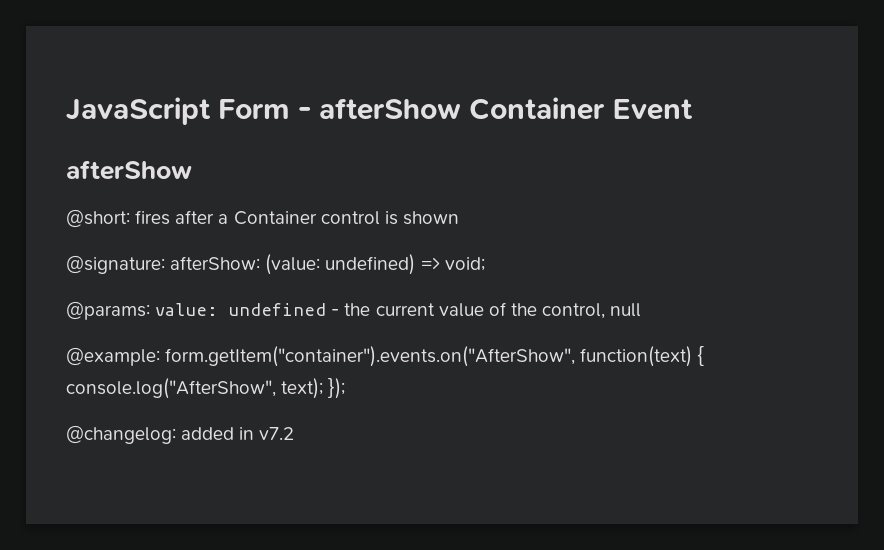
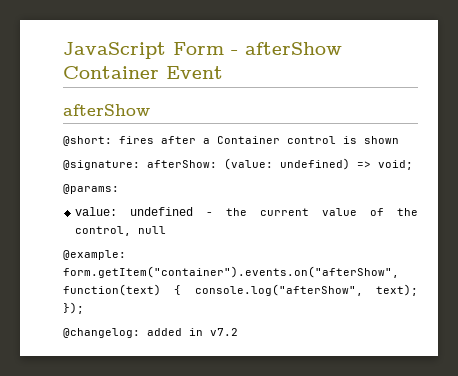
(150, 310) none -> (119, 189) //
[165,346,576,367] form.getItem("container").events.on("AfterShow", -> [63,266,399,278] form.getItem("container").events.on("afterShow",
[66,378,276,399] console.log("AfterShow", -> [194,284,363,296] console.log("afterShow",

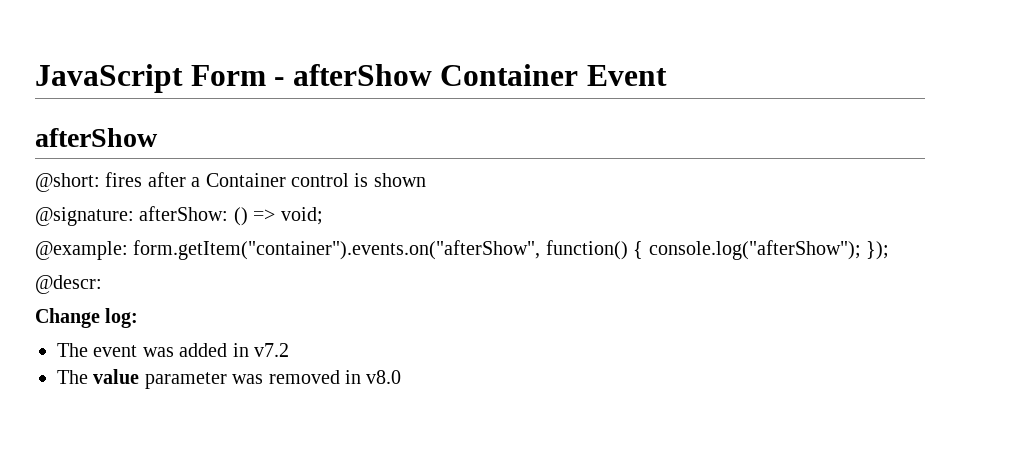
[224,158,350,170] (value: undefined) -> [233,207,248,226] ()
[63,184,119,194] [75,207,418,216] [75,226,167,236] [63,250,126,260] [63,266,399,278] [63,284,418,296] [63,302,84,314] [63,328,238,338] @params: // value: undefined - the current value of the control, null // @example: form.getItem("container").events.on("afterShow", function(text) { console.log("afterShow", text); }); // @changelog: added in v7.2 -> [35,240,889,260] [35,275,102,294] [35,308,139,328] [57,343,289,357] [57,369,402,389] @example: form.getItem("container").events.on("afterShow", function() { console.log("afterShow"); }); // @descr: // Change log: // The event was added in v7.2 // The value parameter was removed in v8.0

